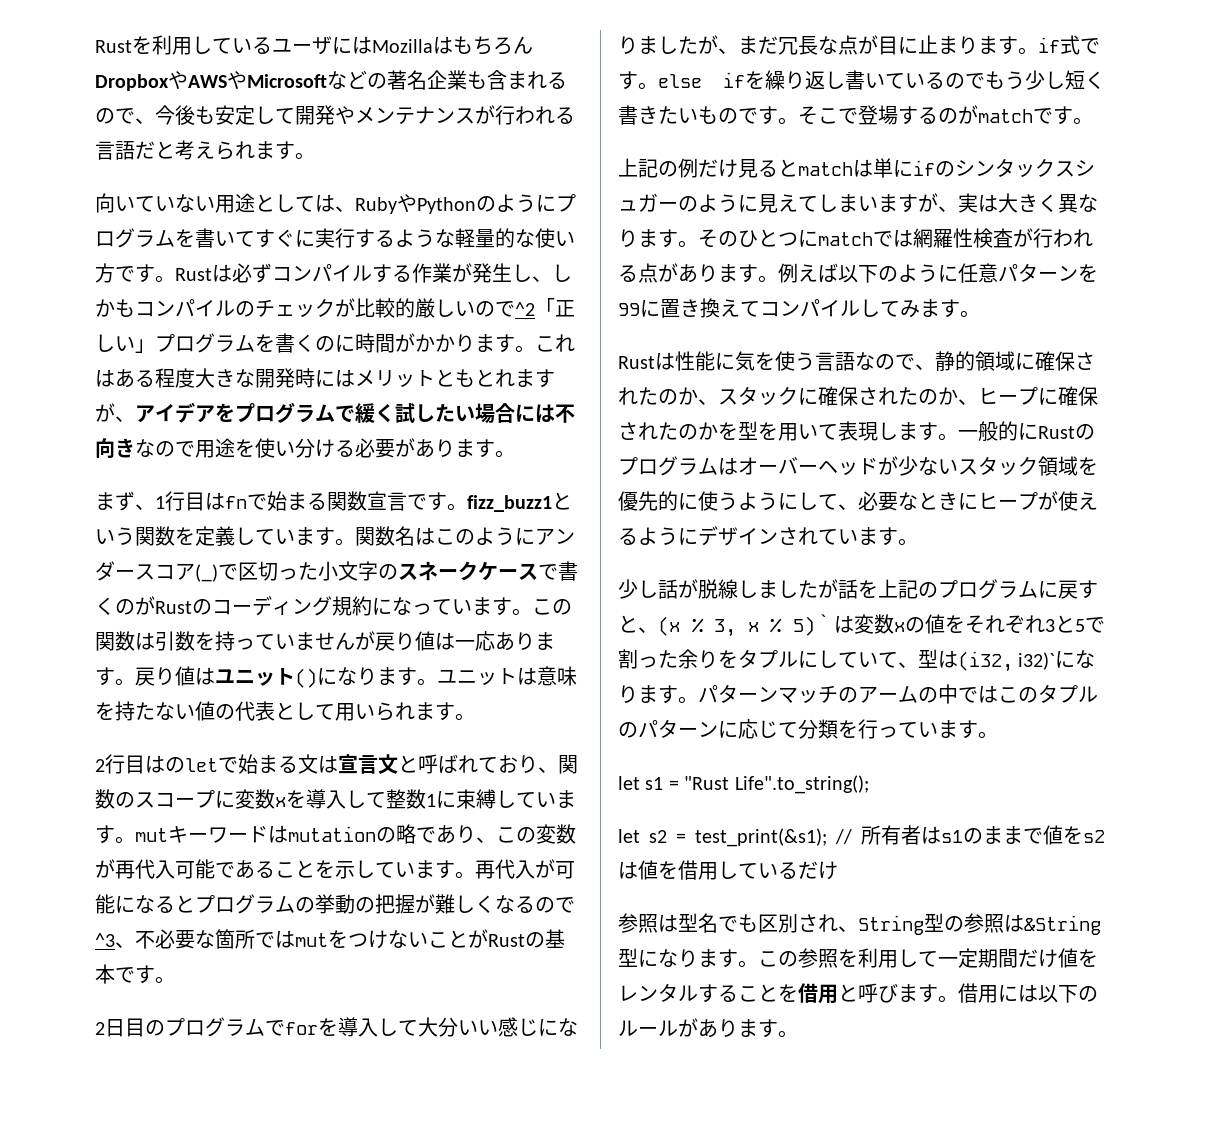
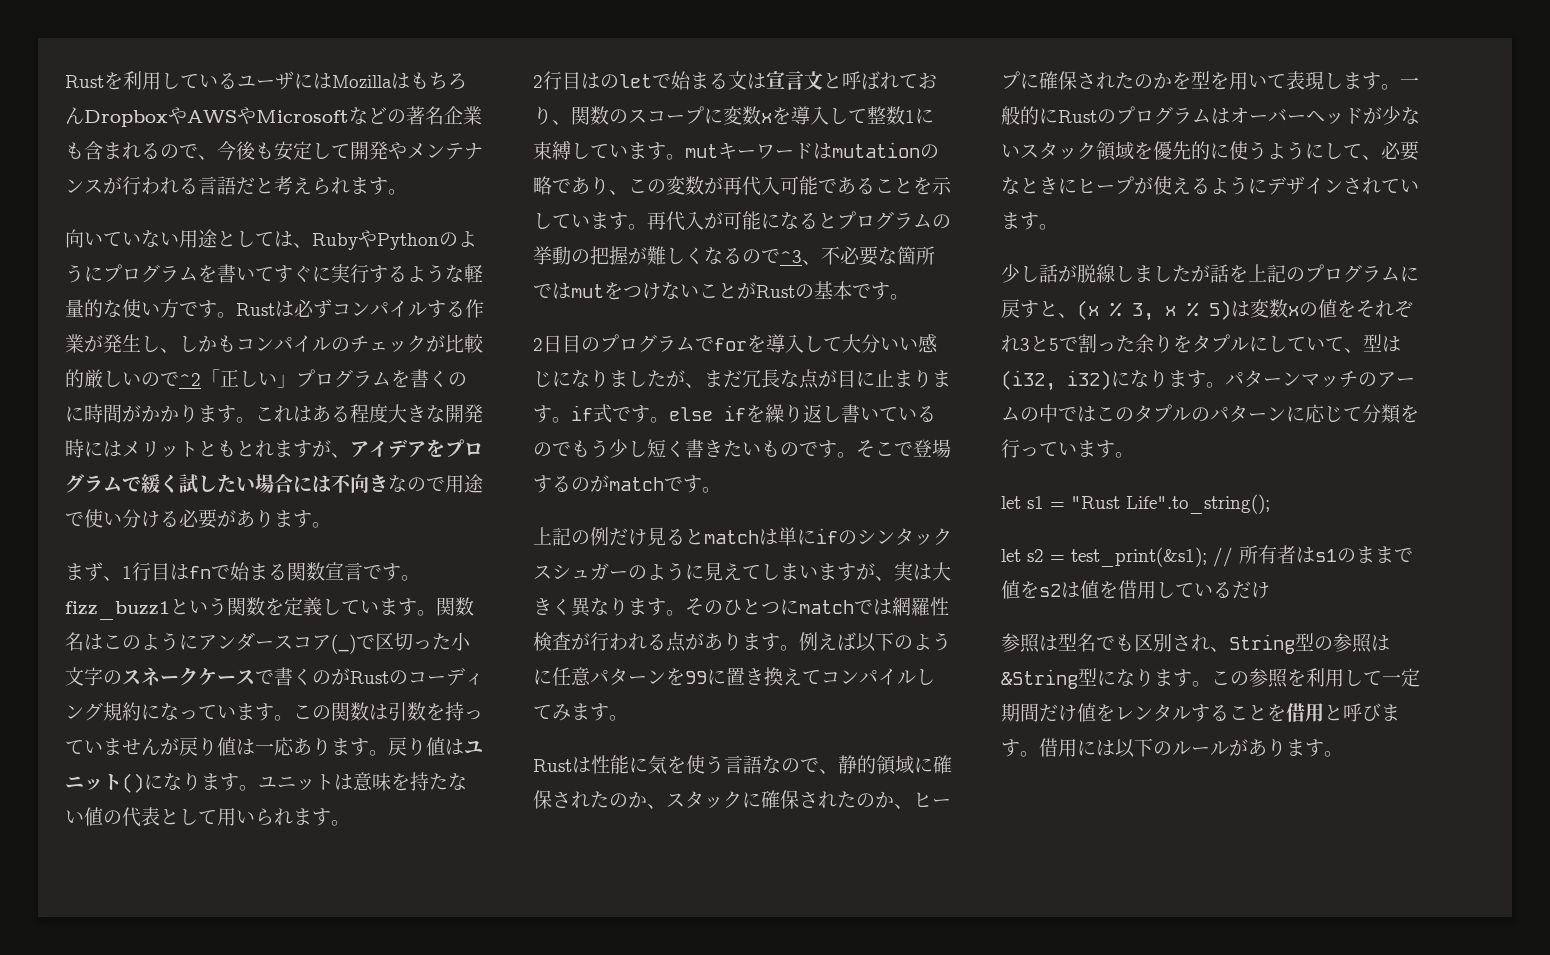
[235,439,255,457] を -> [65,512,84,526] で
[815,614,834,632] ｀ -> (1231, 310) none
[1018,652,1056,670] i32)` -> [1067,370,1111,390] i32)

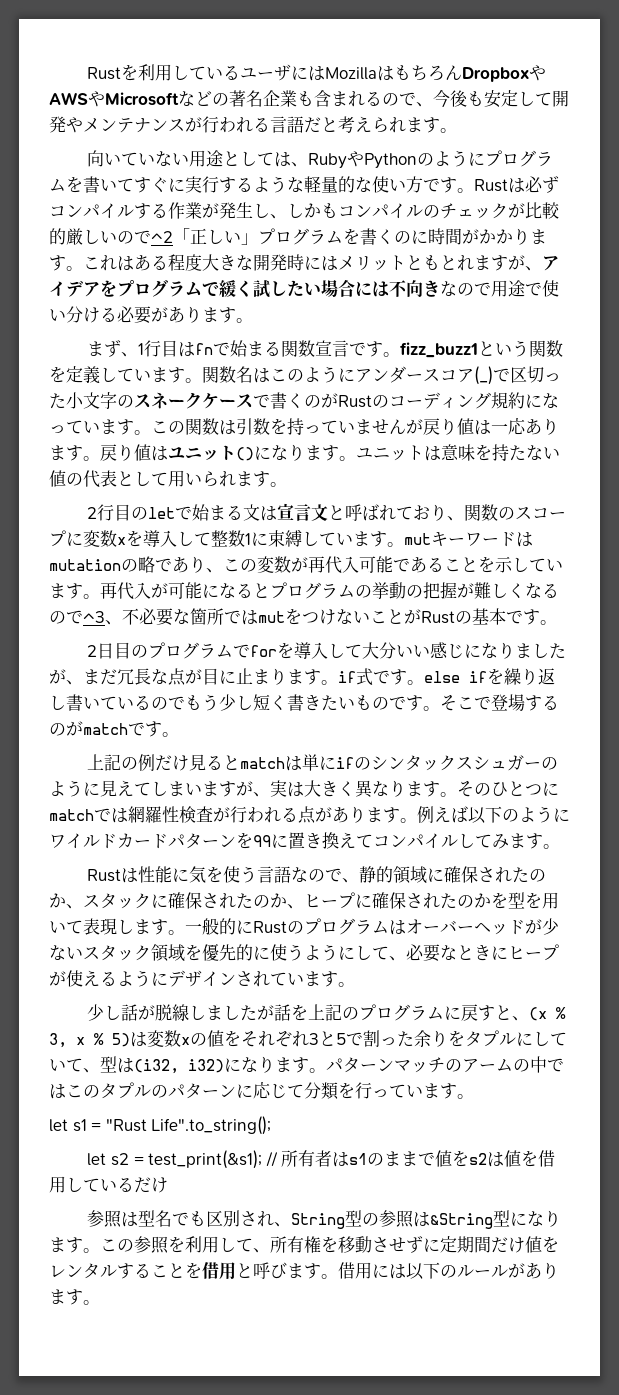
[581,73,600,89] は -> (132, 512) none
[552,667,591,686] 任意 -> [49,833,168,849] ワイルドカード
[1382,674,1401,685] 一 -> [253,1236,440,1253] 、所有権を移動させずに

